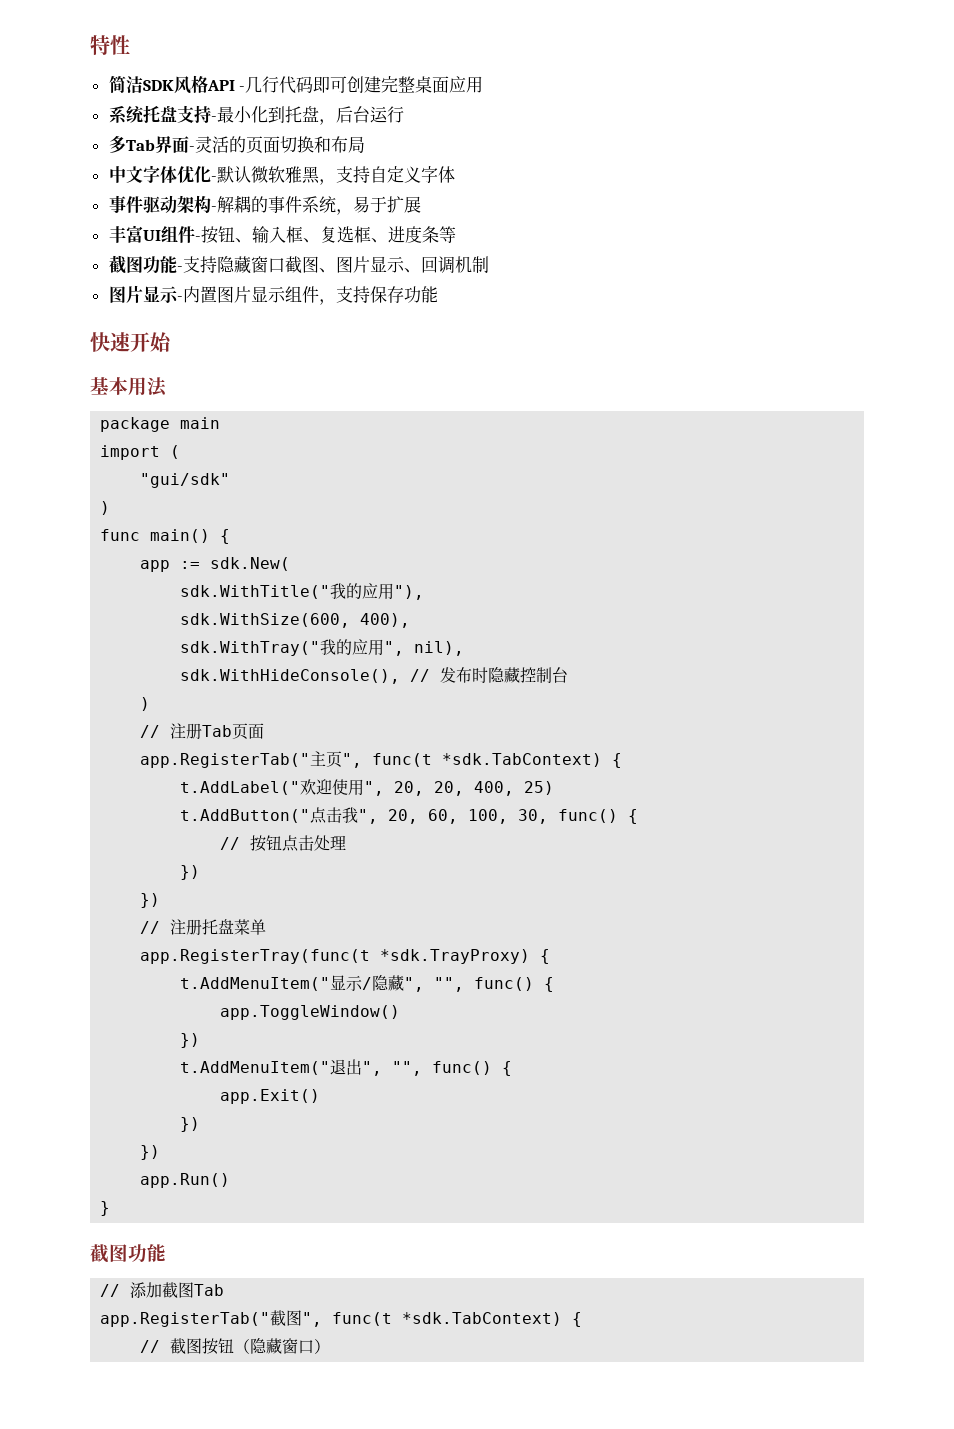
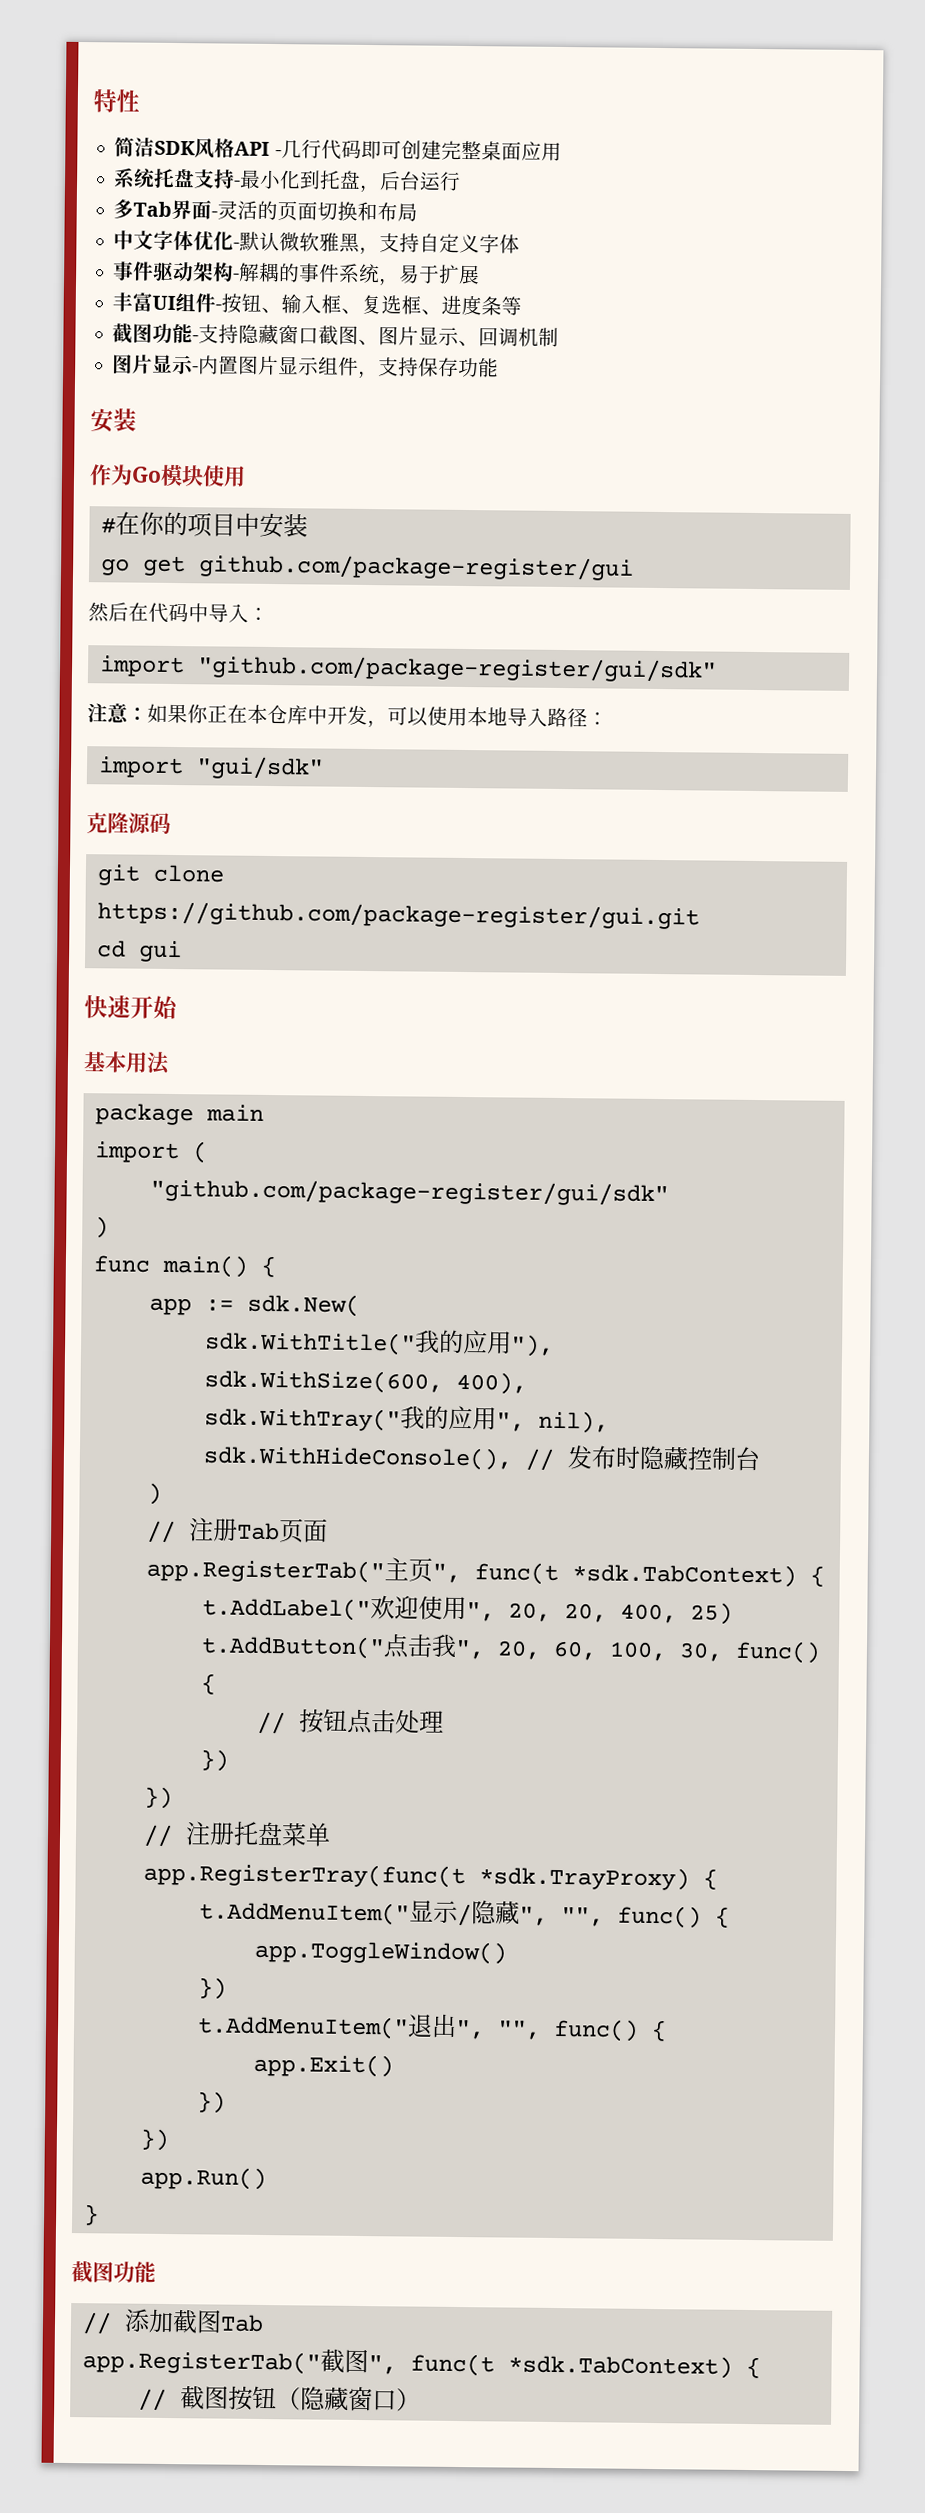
(438, 294) none -> [90,408,137,433] [89,464,246,487] [100,511,308,539] [99,554,634,581] [88,602,269,623] [98,655,717,683] [87,703,608,728] [97,756,324,780] [86,812,171,834] [96,864,225,886] [96,901,700,930] [96,940,182,963] // 安装 // 作为Go模块使用 // #在你的项目中安装 // go get github.com/package-register/gui // 然后在代码中导入： // import "github.com/package-register/gui/sdk" // 注意：如果你正在本仓库中开发，可以使用本地导入路径： // import "gui/sdk" // 克隆源码 // git clone https://github.com/package-register/gui.git // cd gui
[140,473,231,488] "gui/sdk" -> [149,1178,669,1207] "github.com/package-register/gui/sdk"

